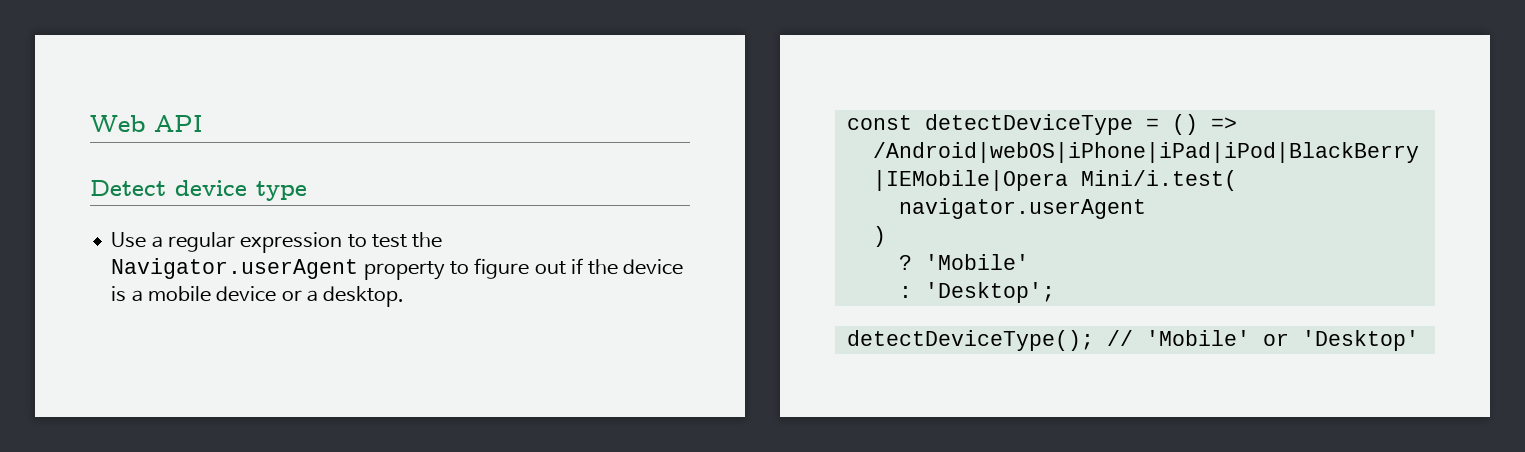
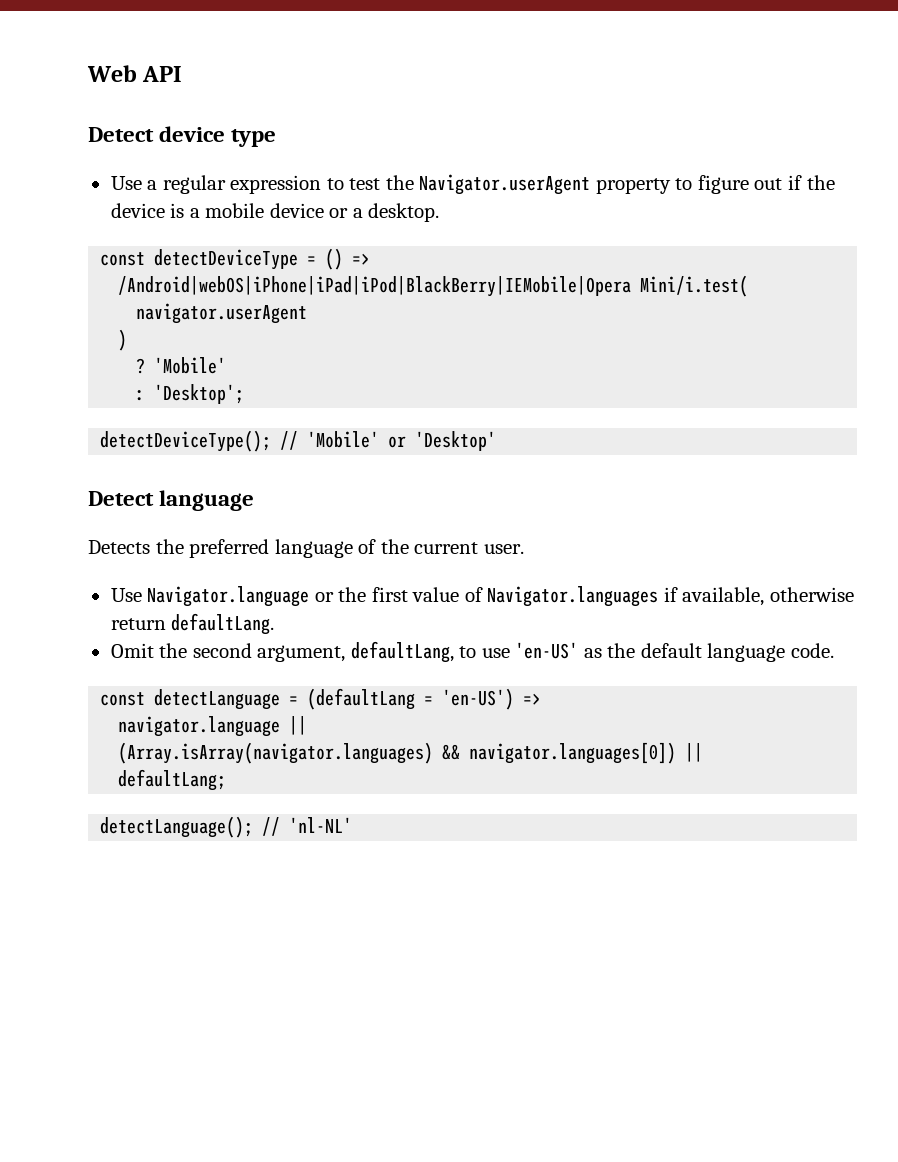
(1419, 340) none -> [88,490,255,511] [88,539,524,558] [110,586,854,607] [110,613,275,635] [110,641,834,663] [100,688,542,710] [118,716,308,737] [118,742,704,764] [118,769,227,791] [100,816,353,838] // Detect language // Detects the preferred language of the current user. // Use Navigator.language or the first value of Navigator.languages if available, otherwise return defaultLang. // Omit the second argument, defaultLang, to use 'en-US' as the default language code. // const detectLanguage = (defaultLang = 'en-US') => // navigator.language || // (Array.isArray(navigator.languages) && navigator.languages[0]) || // defaultLang; // detectLanguage(); // 'nl-NL'

